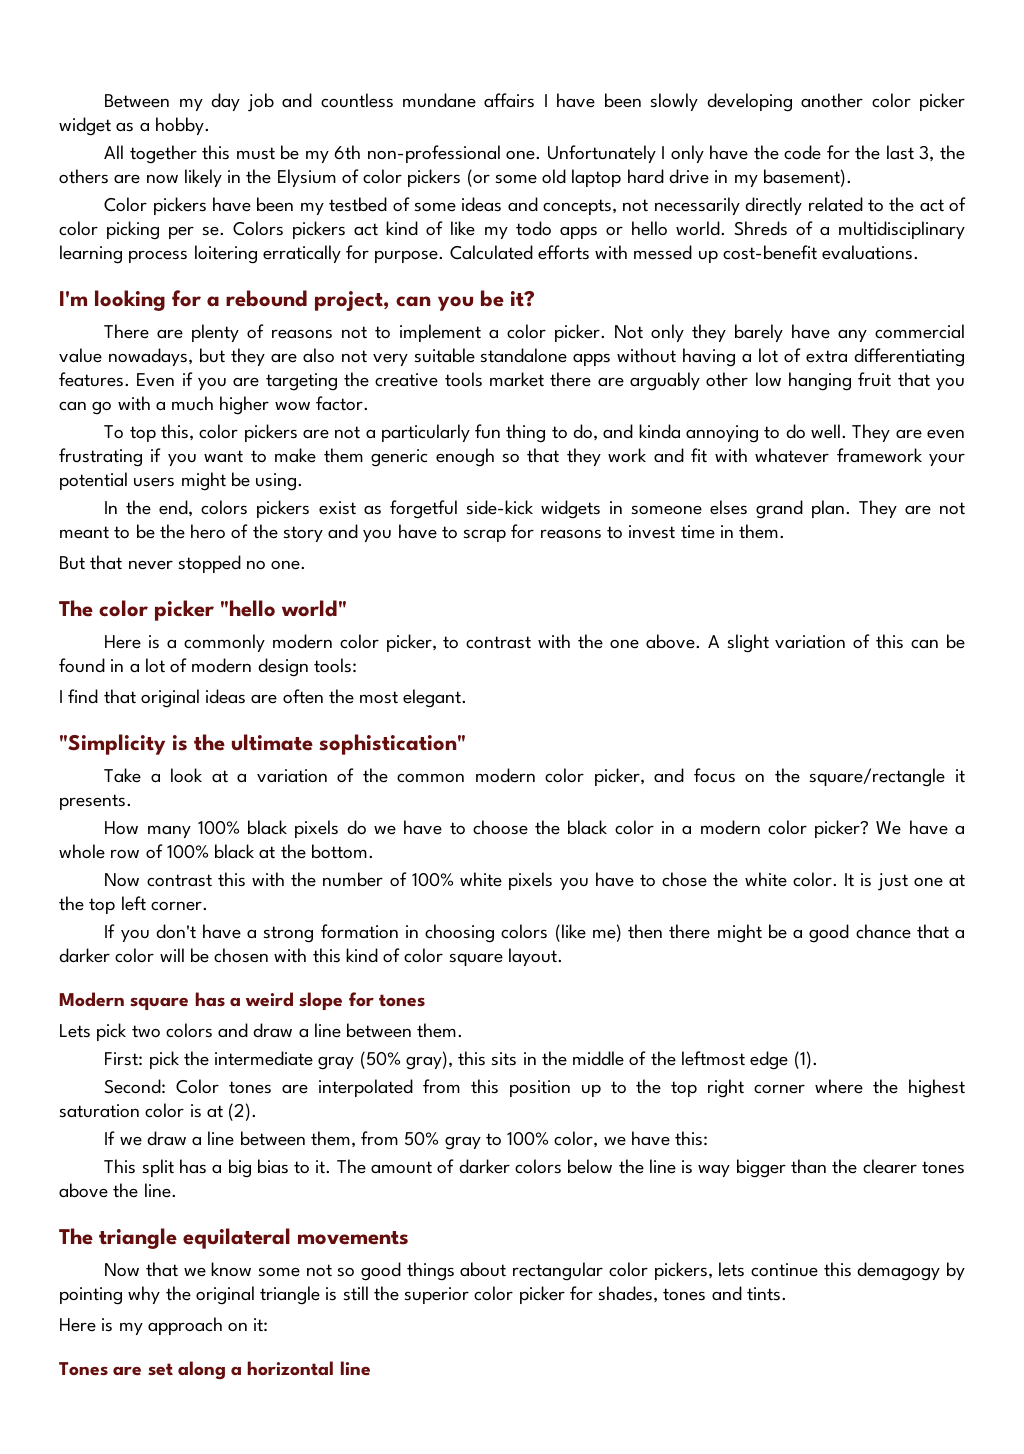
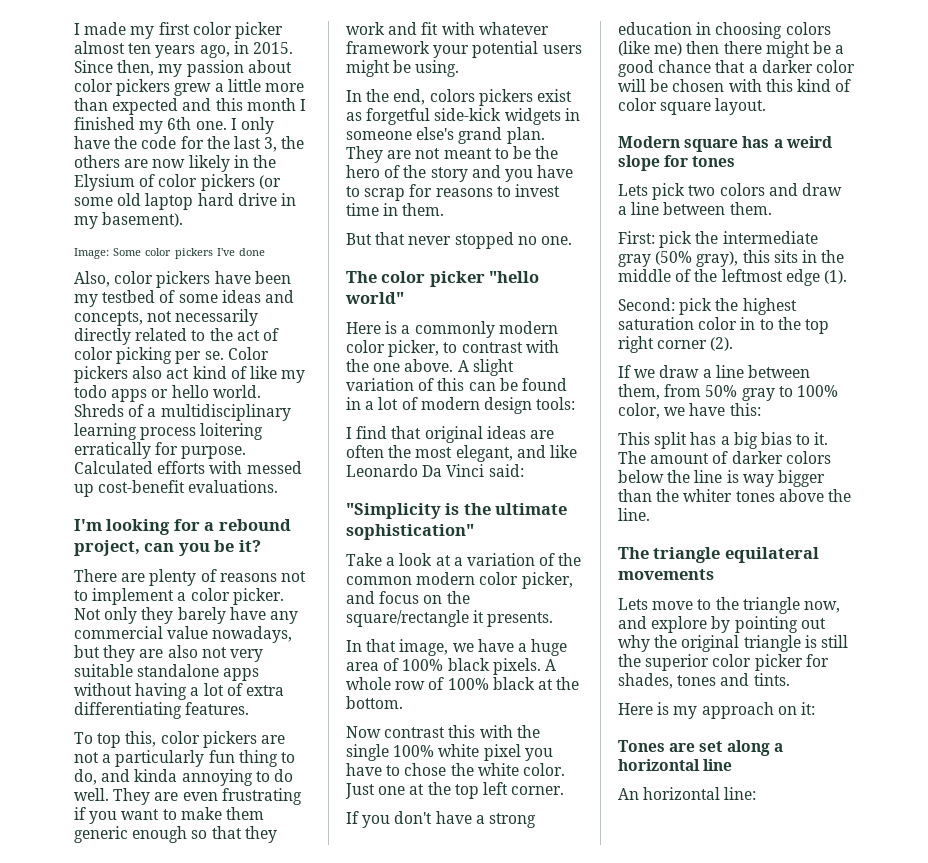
[104,93,965,112] [59,117,210,136] [104,145,656,164] Between my day job and countless mundane affairs I have been slowly developing another color picker widget as a hobby. // All together this must be my 6th non-professional one. Unfortunately -> [74,22,283,39] [74,41,293,58] [74,60,292,77] [74,79,304,96] [74,98,306,115] [74,117,227,134] I made my first color picker almost ten years ago, in 2015. Since then, my passion about color pickers grew a little more than expected and this month I finished my 6th one.
[104,197,148,212] Color -> [74,248,265,259] [74,271,154,287] Image: Some color pickers I've done // Also, color
[233,221,347,240] Colors pickers -> [227,347,269,360] [74,366,163,383] Color pickers also
[136,372,966,391] [59,396,369,415] Even if you are targeting the creative tools market there are arguably other low hanging fruit that you can go with a much higher wow factor. -> (250, 708) none
[709,500,748,515] elses -> [416,127,455,140] else's
[403,689,468,708] elegant. -> [455,445,577,462] [346,464,524,477] elegant, and like Leonardo Da Vinci said:
[104,820,966,839] How many 100% black pixels do we have to choose the black color in a modern color picker? We have a -> [346,639,568,656] [346,658,556,675] In that image, we have a huge area of 100% black pixels. A
[322,872,407,887] number of -> [346,744,389,761] single
[508,872,554,891] pixels -> [483,744,521,761] pixel
[844,873,908,891] It is just -> [345,783,375,799] Just
[320,924,399,939] formation -> [618,22,692,35] education
[176,1079,601,1098] Color tones are interpolated from this position up -> [679,298,797,315] [618,317,756,330] pick the highest saturation color in
[815,1079,965,1098] [59,1103,223,1118] where the highest saturation color is at -> (708, 344) none
[862,1159,917,1174] clearer -> [683,489,733,502] whiter
[104,1262,941,1281] Now that we know some not so good things about rectangular color pickers, lets continue this demagogy -> [618,597,840,614] [618,616,708,633] Lets move to the triangle now, and explore
(123, 1296) none -> [800,618,826,629] out
(371, 1368) none -> [618,787,757,800] // An horizontal line:

